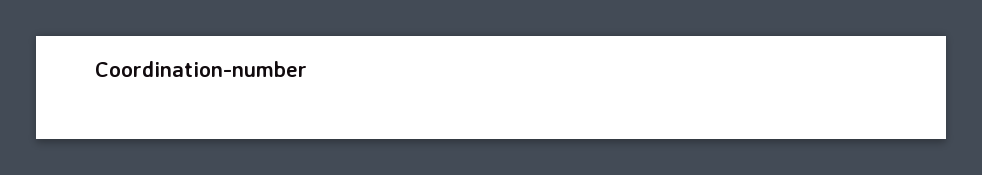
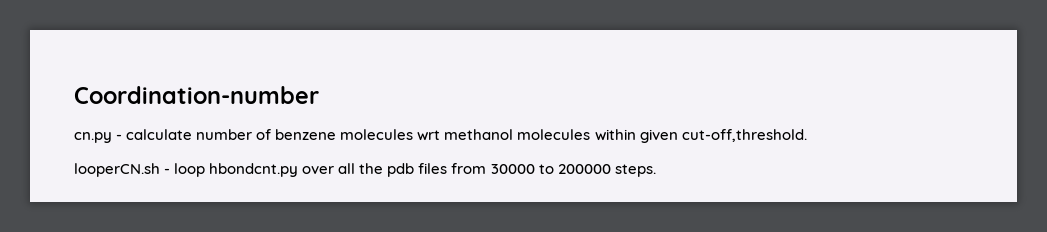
(307, 69) none -> [74,129,807,143] [74,163,656,177] // cn.py - calculate number of benzene molecules wrt methanol molecules within given cut-off,threshold. // looperCN.sh - loop hbondcnt.py over all the pdb files from 30000 to 200000 steps.

